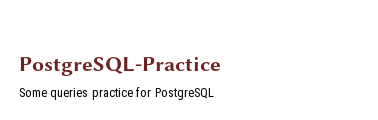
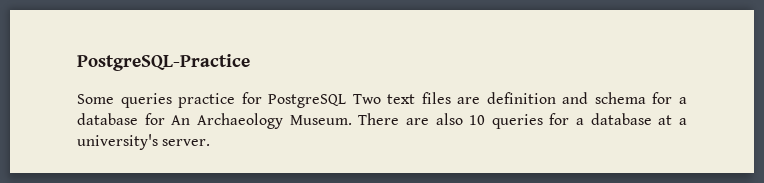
(214, 94) none -> [352,92,688,104] [77,113,688,129] [77,134,211,150] Two text files are definition and schema for a database for An Archaeology Museum. There are also 10 queries for a database at a university's server.

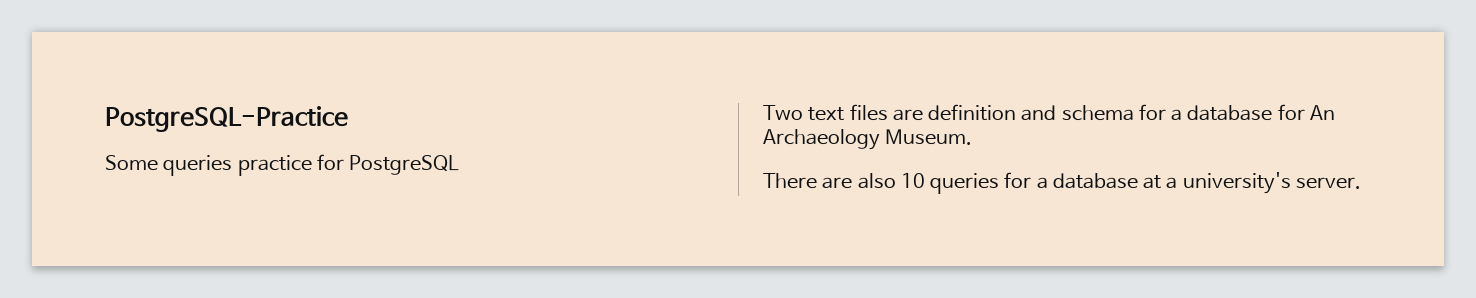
(347, 101) none -> (460, 165) //
(352, 120) none -> (973, 137) //

